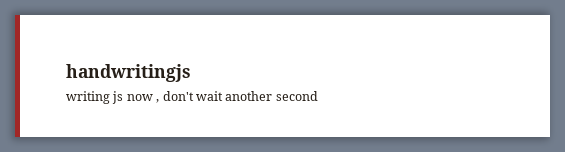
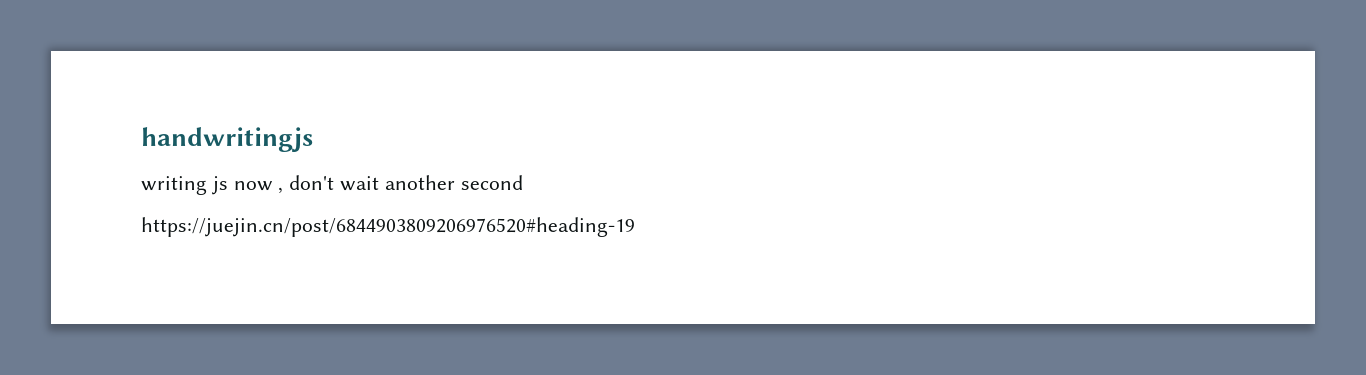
(318, 96) none -> [141,217,635,237] // https://juejin.cn/post/6844903809206976520#heading-19

